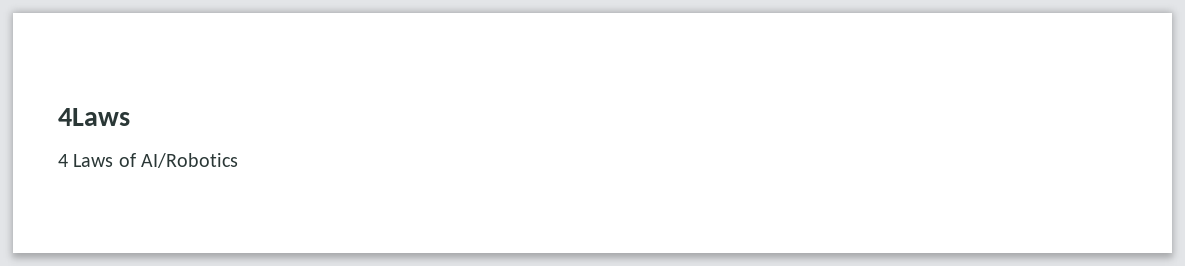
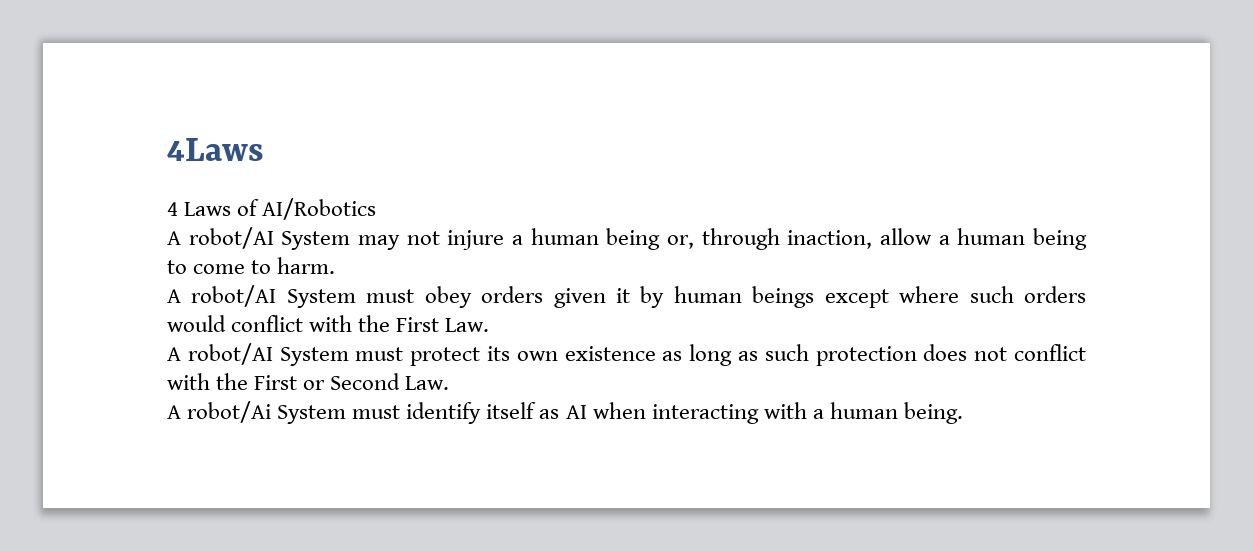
(239, 160) none -> [167,227,1087,250] [167,257,336,274] [167,285,1086,308] [167,315,490,332] [167,343,1086,366] [167,373,450,390] [167,401,963,424] // A robot/AI System may not injure a human being or, through inaction, allow a human being to come to harm. // A robot/AI System must obey orders given it by human beings except where such orders would conflict with the First Law. // A robot/AI System must protect its own existence as long as such protection does not conflict with the First or Second Law. // A robot/Ai System must identify itself as AI when interacting with a human being.

